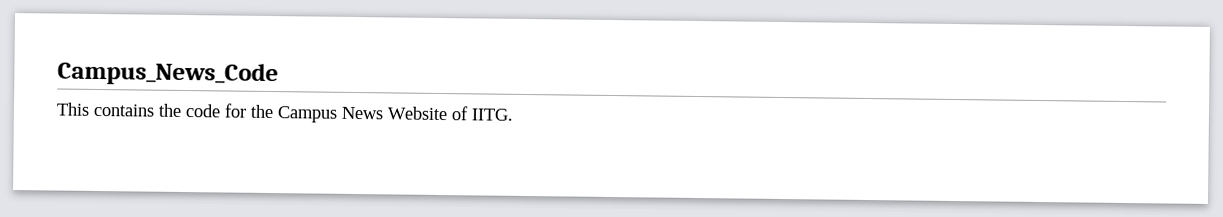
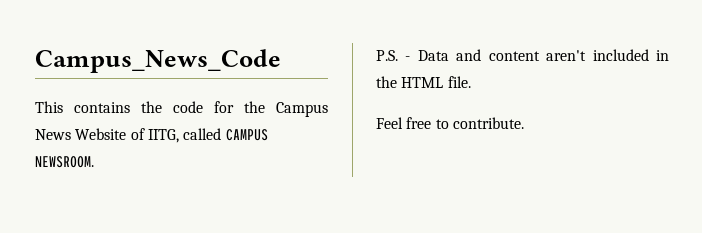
[471,108,513,121] IITG. -> [147,128,268,143] [35,156,94,168] [376,49,669,61] [376,76,471,88] [376,117,524,129] IITG, called CAMPUS NEWSROOM. // P.S. - Data and content aren't included in the HTML file. // Feel free to contribute.

